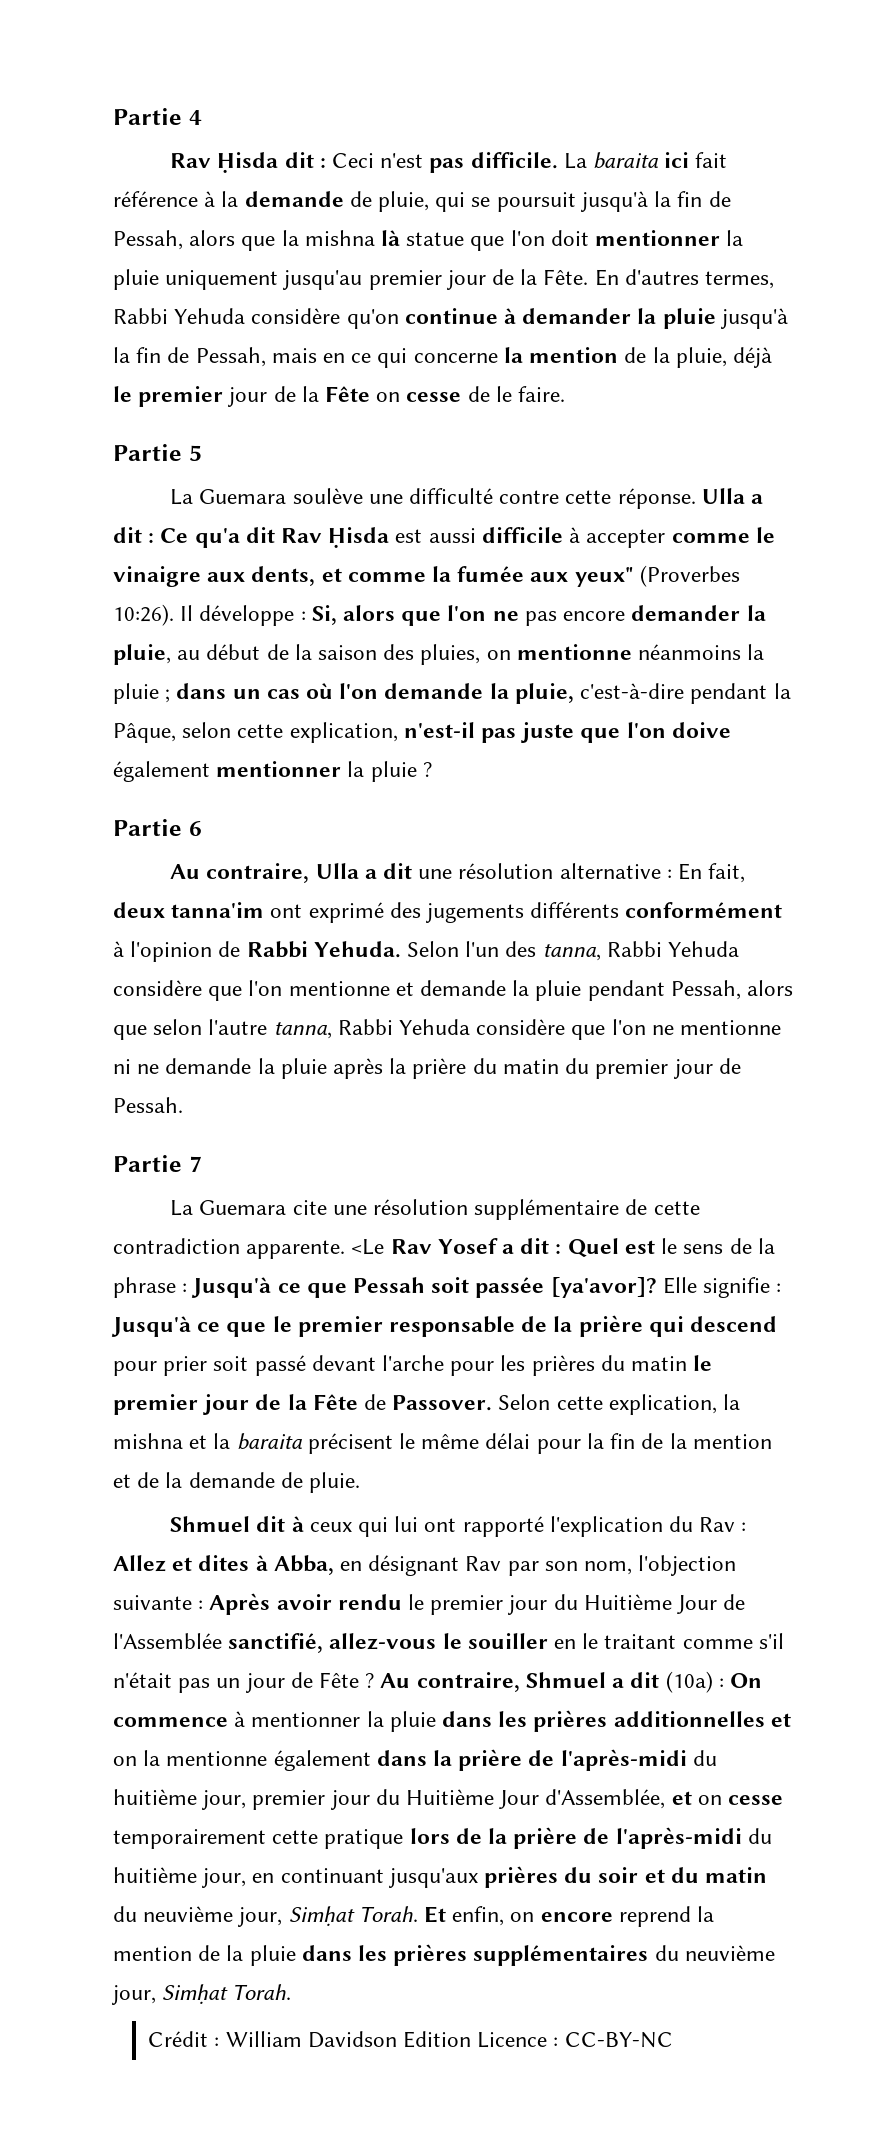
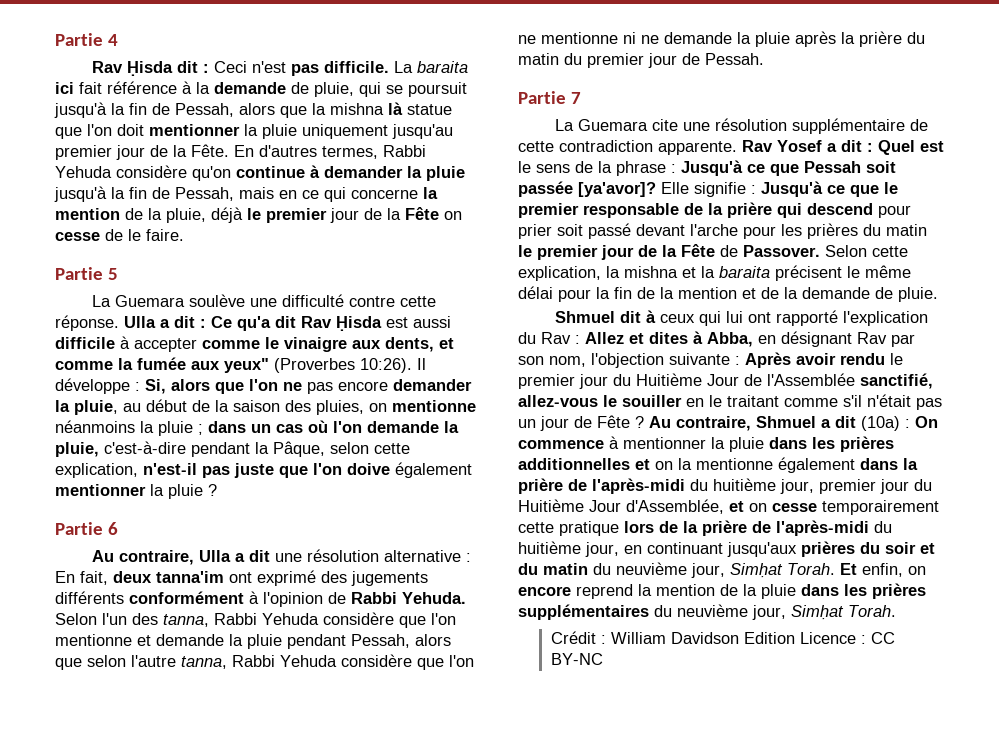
[351,1239,385,1255] <Le -> (737, 148) none
[564,2032,673,2048] CC-BY-NC -> [870,632,895,644] [550,653,603,665] CC BY-NC

